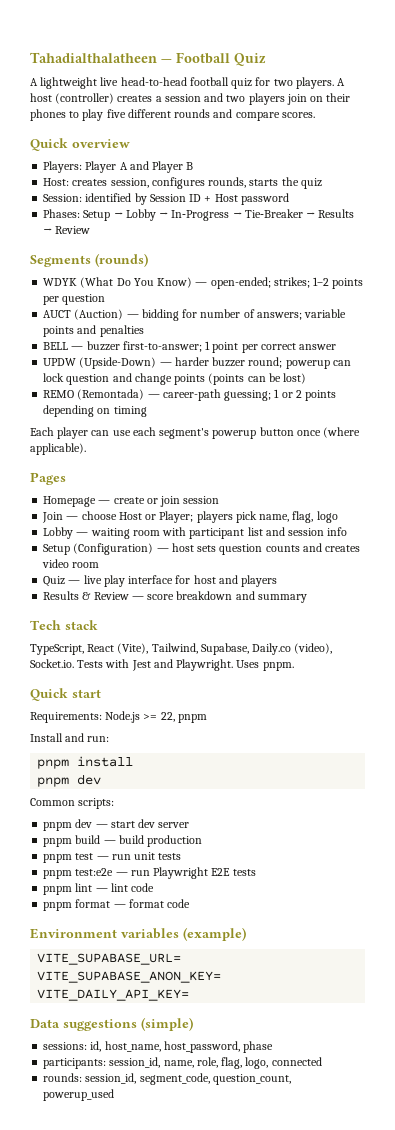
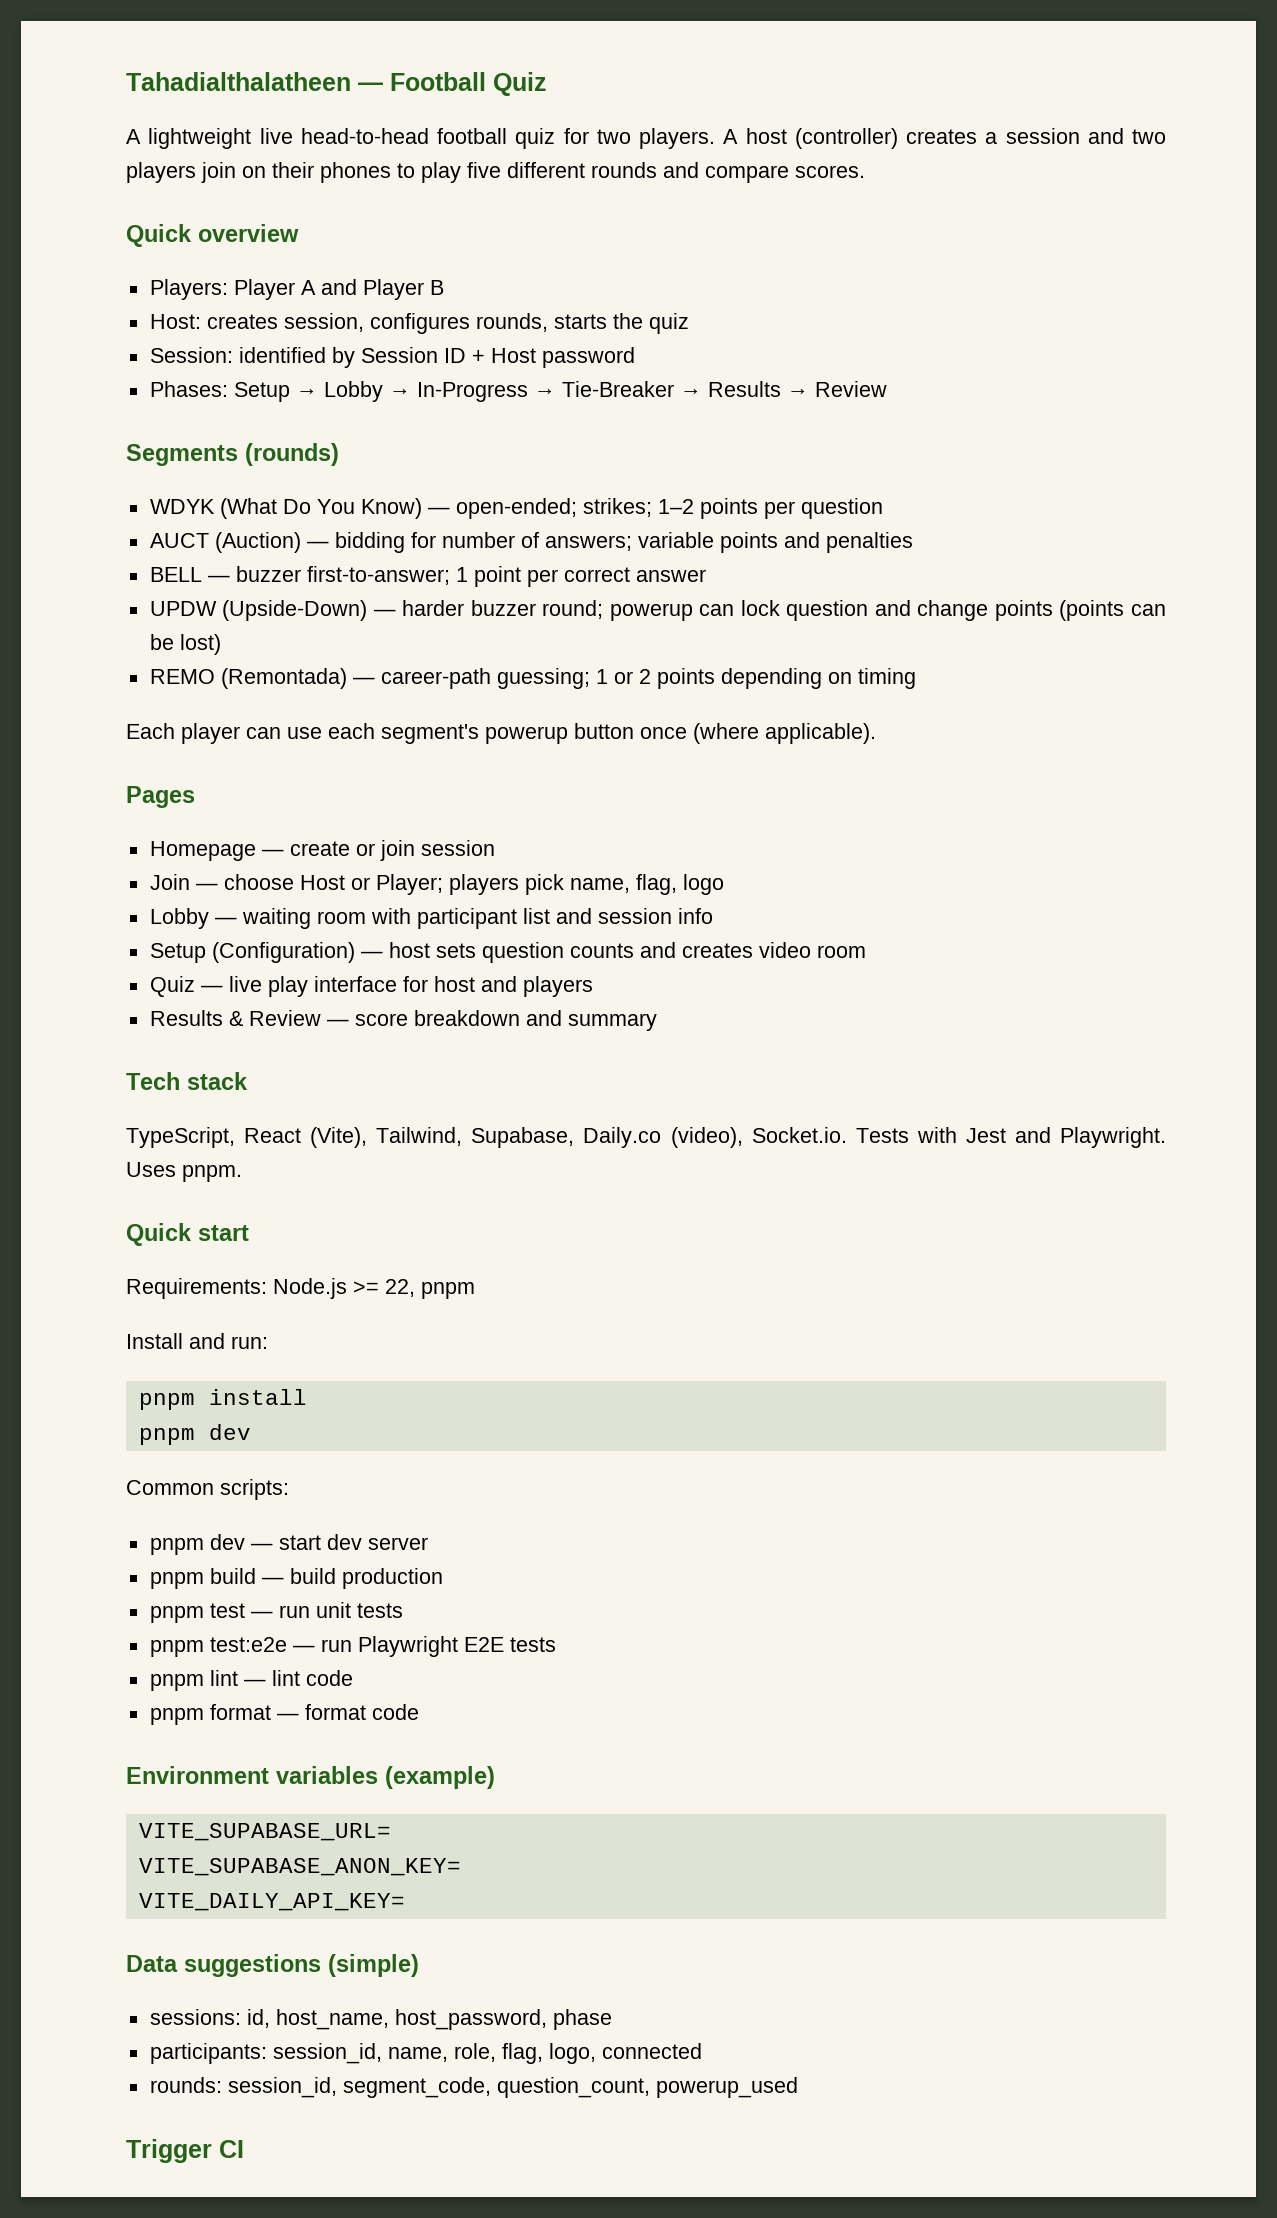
(115, 1095) none -> [126,2139,244,2163] // Trigger CI

